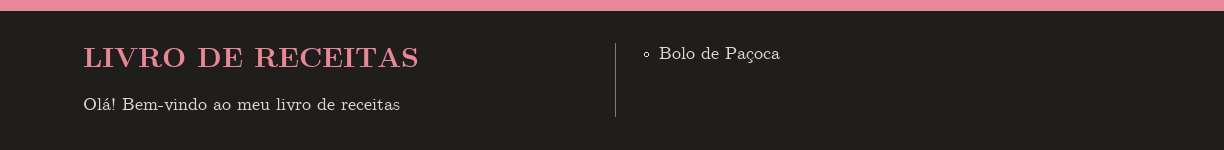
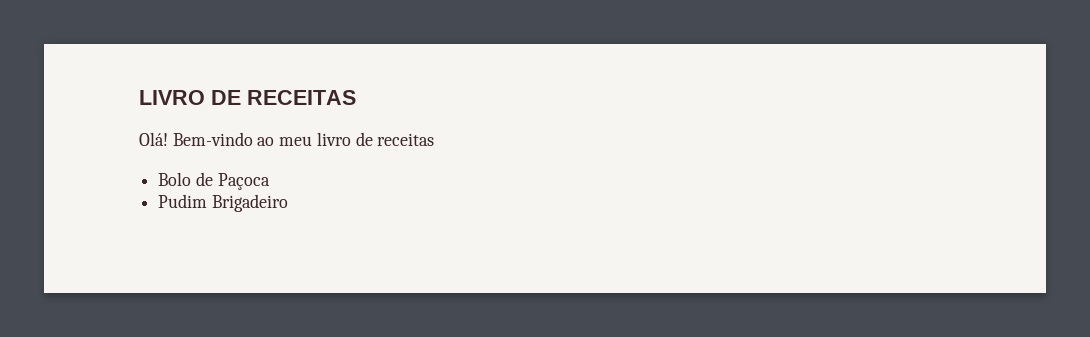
(781, 55) none -> [158,194,288,212] // Pudim Brigadeiro

